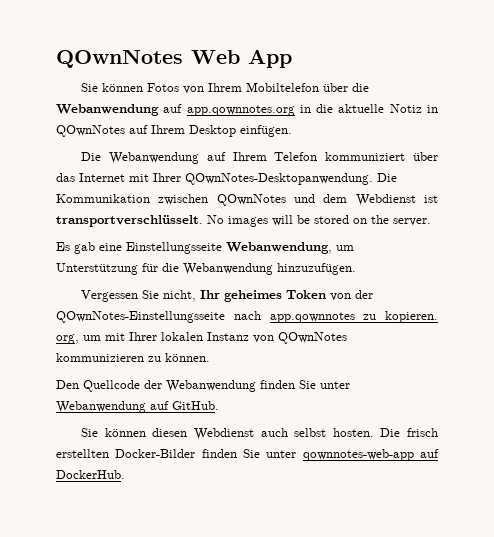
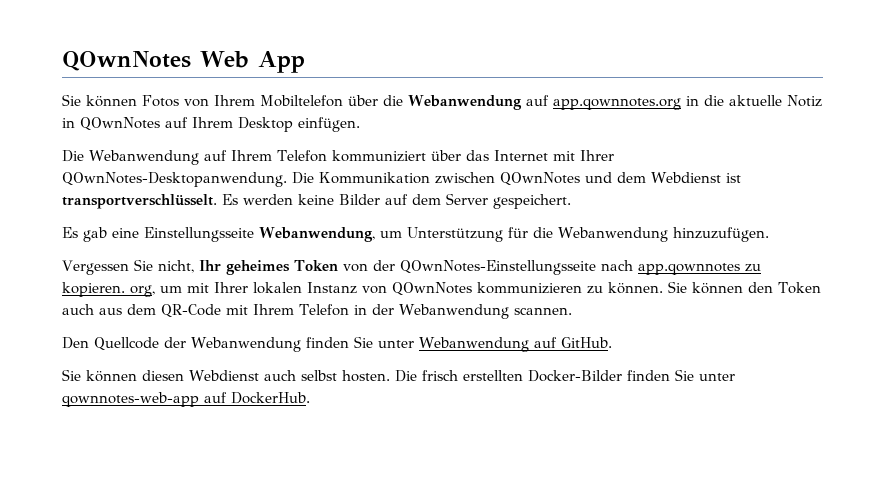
[207,215,431,227] No images will be stored on the server. -> [222,193,571,209] Es werden keine Bilder auf dem Server gespeichert.
(210, 357) none -> [668,281,821,294] [62,304,572,319] Sie können den Token auch aus dem QR-Code mit Ihrem Telefon in der Webanwendung scannen.

